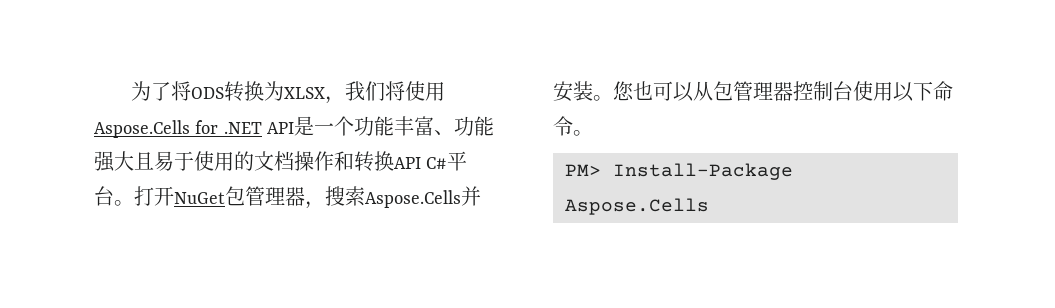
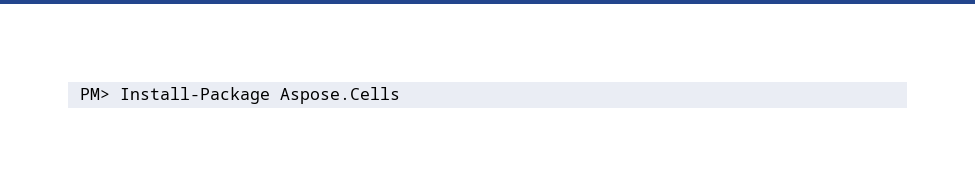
[130,81,445,104] [94,116,495,138] [94,151,468,172] [94,186,481,209] [553,81,953,102] [553,116,593,136] 为了将ODS转换为XLSX，我们将使用Aspose.Cells for .NET API是一个功能丰富、功能强大且易于使用的文档操作和转换API C#平台。打开NuGet包管理器，搜索Aspose.Cells并安装。您也可以从包管理器控制台使用以下命令。 // -> (80, 94) none

